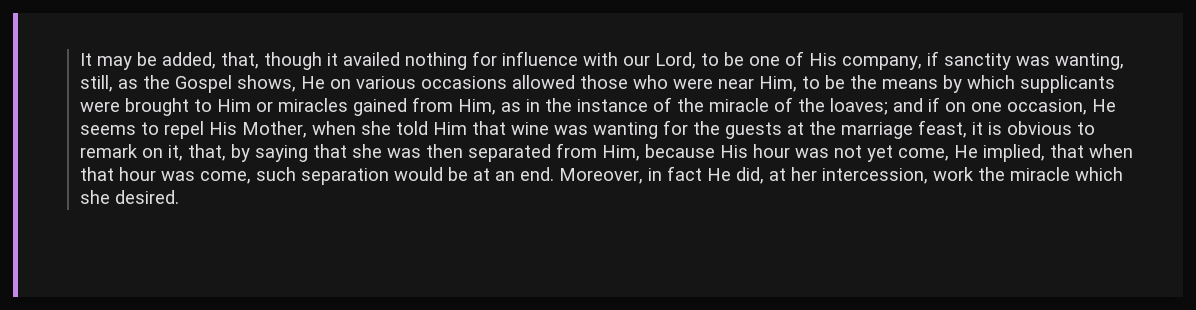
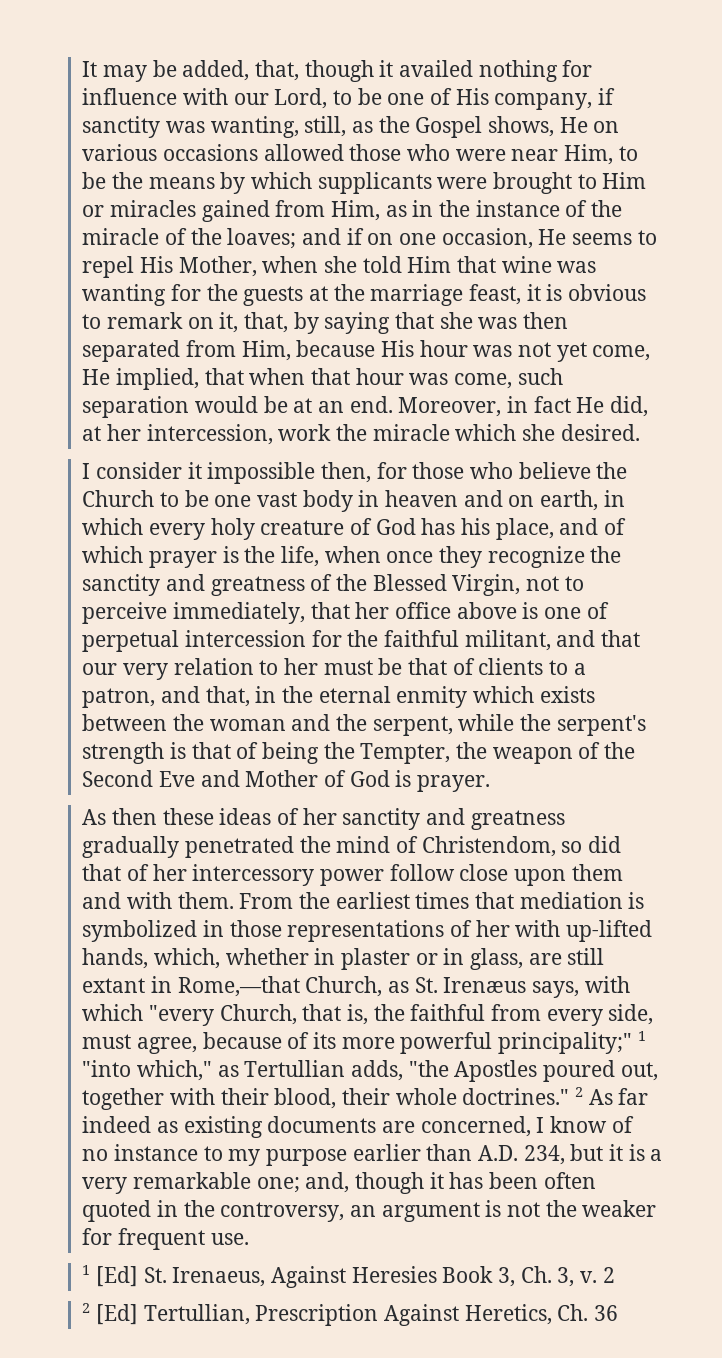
(179, 197) none -> [82,462,628,484] [82,490,625,512] [82,518,627,540] [82,546,622,568] [82,574,584,596] [82,602,609,624] [82,630,641,652] [82,658,586,680] [82,686,595,708] [82,714,646,736] [82,742,636,764] [82,770,491,792] [82,808,565,830] [82,836,622,858] [82,864,623,886] [82,892,645,909] [82,920,653,942] [82,948,605,970] [82,976,630,998] [82,1004,654,1026] [82,1031,646,1054] [82,1060,658,1082] [82,1087,649,1110] [82,1116,634,1138] [82,1144,663,1166] [82,1172,596,1194] [82,1200,657,1222] [82,1228,249,1250] [82,1265,615,1288] [82,1303,619,1326] // I consider it impossible then, for those who believe the Church to be one vast body in heaven and on earth, in which every holy creature of God has his place, and of which prayer is the life, when once they recognize the sanctity and greatness of the Blessed Virgin, not to perceive immediately, that her office above is one of perpetual intercession for the faithful militant, and that our very relation to her must be that of clients to a patron, and that, in the eternal enmity which exists between the woman and the serpent, while the serpent's strength is that of being the Tempter, the weapon of the Second Eve and Mother of God is prayer. // As then these ideas of her sanctity and greatness gradually penetrated the mind of Christendom, so did that of her intercessory power follow close upon them and with them. From the earliest times that mediation is symbolized in those representations of her with up-lifted hands, which, whether in plaster or in glass, are still extant in Rome,—that Church, as St. Irenæus says, with which "every Church, that is, the faithful from every side, must agree, because of its more powerful principality;" 1 "into which," as Tertullian adds, "the Apostles poured out, together with their blood, their whole doctrines." 2 As far indeed as existing documents are concerned, I know of no instance to my purpose earlier than A.D. 234, but it is a very remarkable one; and, though it has been often quoted in the controversy, an argument is not the weaker for frequent use. // 1 [Ed] St. Irenaeus, Against Heresies Book 3, Ch. 3, v. 2 // 2 [Ed] Tertullian, Prescription Against Heretics, Ch. 36

